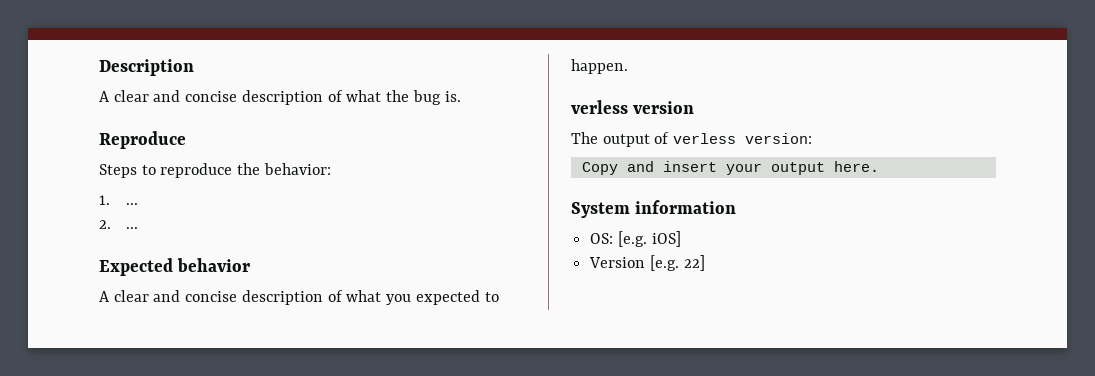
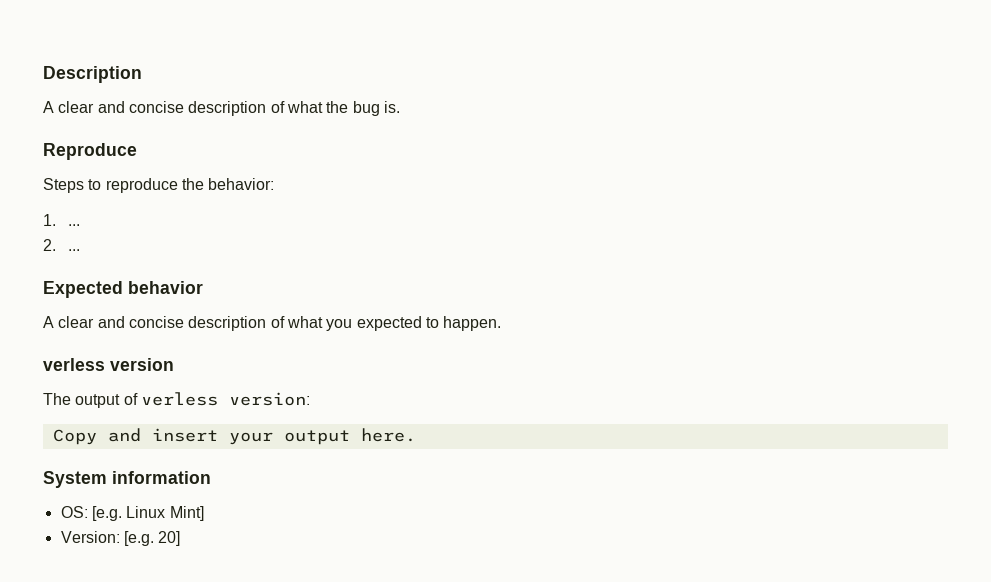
[651,231,681,247] [589,255,705,271] iOS] // Version [e.g. 22] -> [126,506,204,521] [60,531,181,546] Linux Mint] // Version: [e.g. 20]

